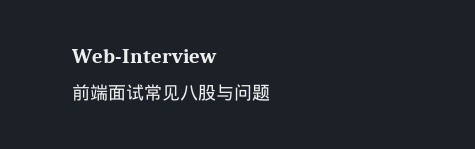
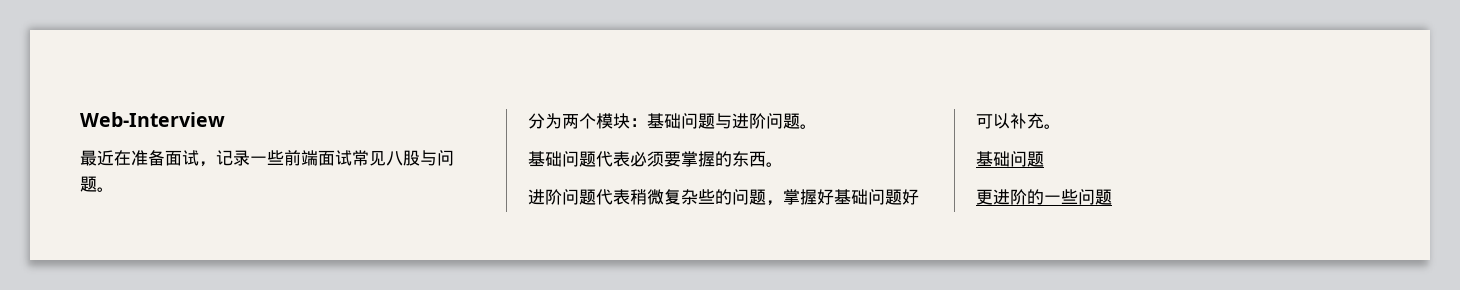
(217, 55) none -> [80,150,284,167] 最近在准备面试，记录一些
(270, 92) none -> [97,187,114,192] [528,113,817,129] [528,151,783,167] [528,189,919,206] [976,113,1061,129] [976,151,1044,167] [976,189,1112,205] 。 // 分为两个模块：基础问题与进阶问题。 // 基础问题代表必须要掌握的东西。 // 进阶问题代表稍微复杂些的问题，掌握好基础问题好可以补充。 // 基础问题 // 更进阶的一些问题

